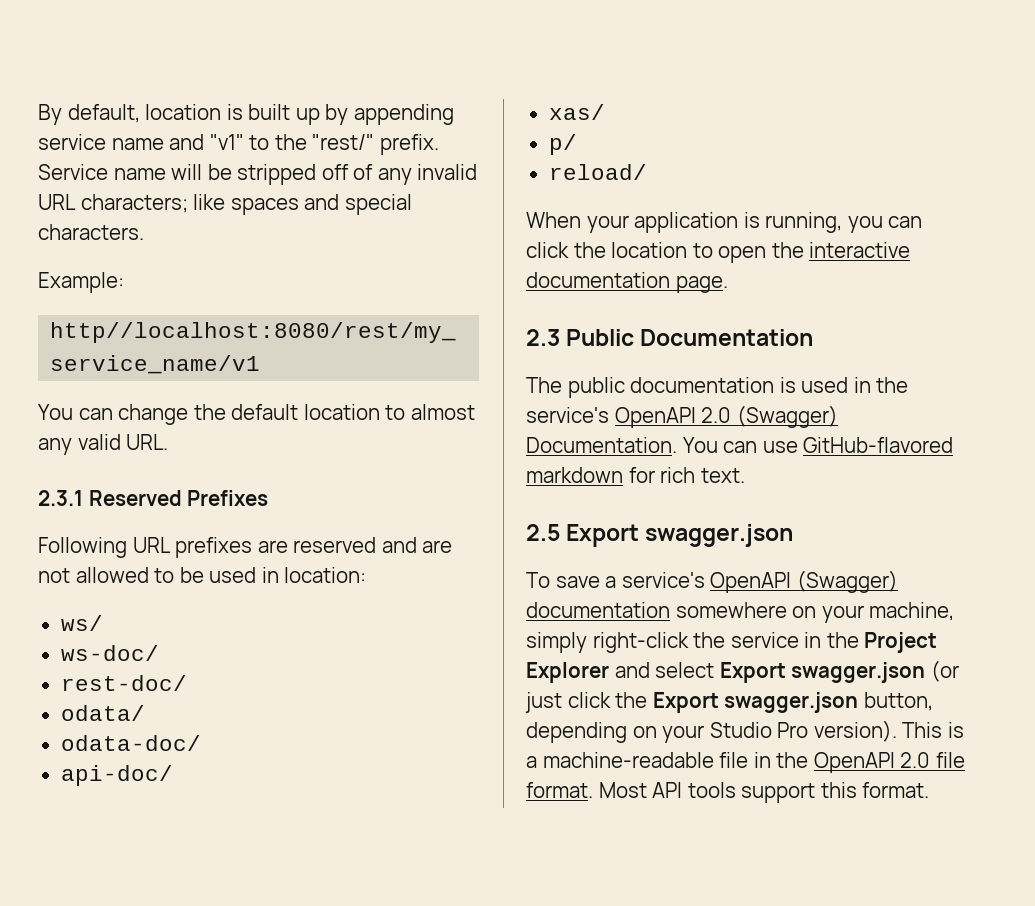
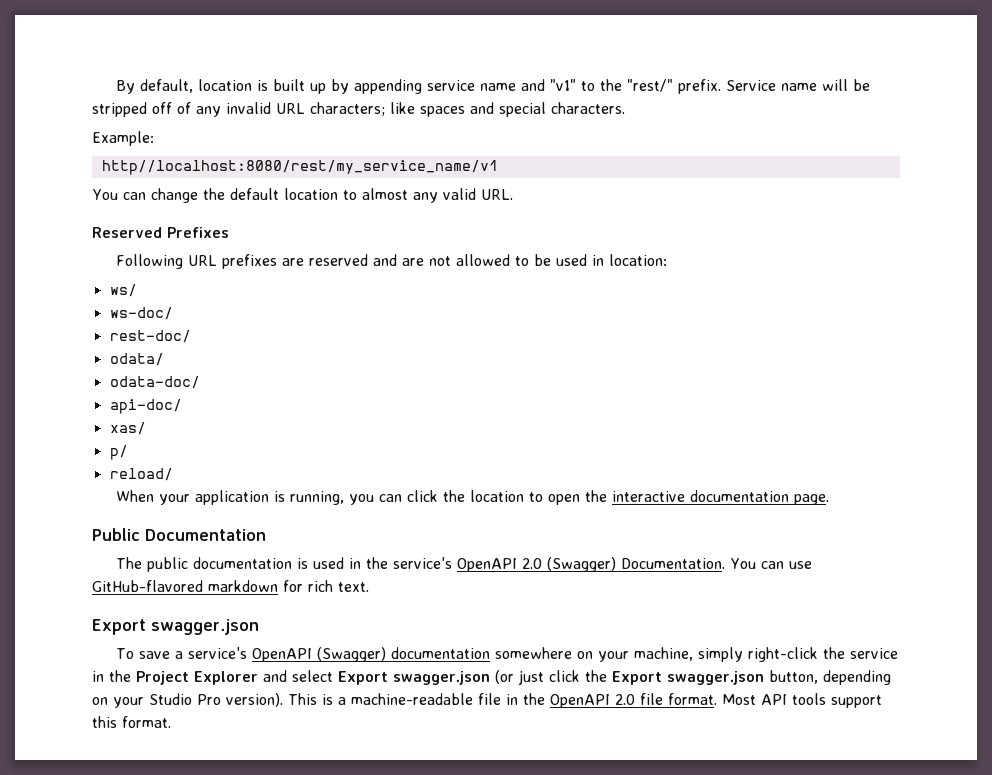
[38,490,83,506] 2.3.1 -> (513, 194) none
[526,329,560,346] 2.3 -> (829, 499) none
[526,524,560,541] 2.5 -> (369, 587) none

